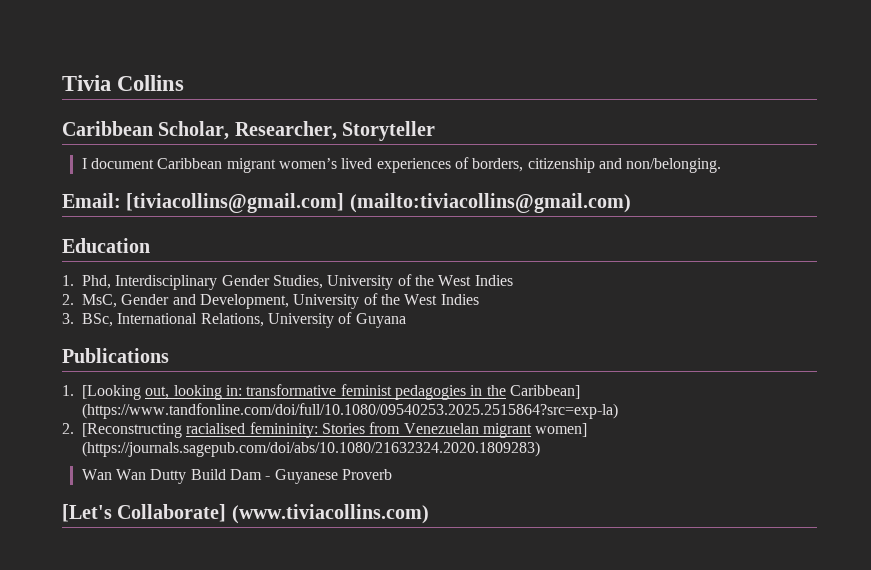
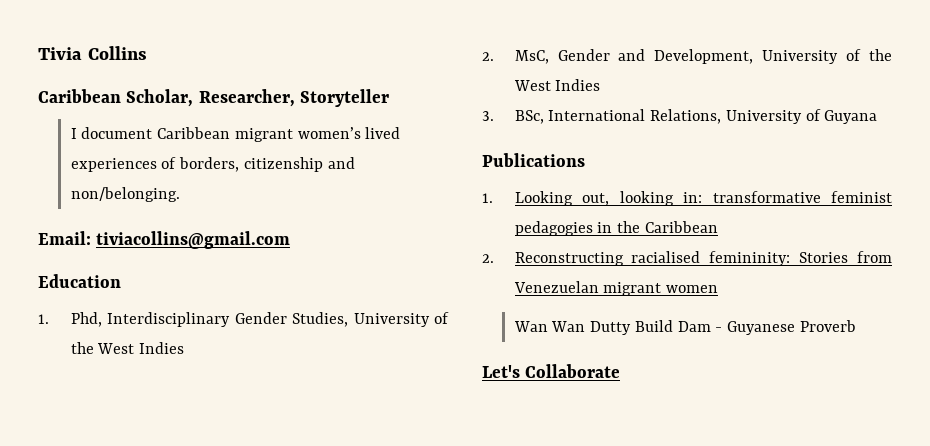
[126,193,631,213] [tiviacollins@gmail.com] (mailto:tiviacollins@gmail.com) -> [96,231,291,249] tiviacollins@gmail.com
[82,385,141,400] [Looking -> [514,191,573,206] Looking
[509,385,580,399] [82,403,618,419] [62,423,182,438] Caribbean] (https://www.tandfonline.com/doi/full/10.1080/09540253.2025.2515864?src=exp-la) // 2. [Reconstructing -> [644,221,718,233] [482,252,624,266] Caribbean // 2. Reconstructing
[535,423,588,437] [82,441,540,457] women] (https://journals.sagepub.com/doi/abs/10.1080/21632324.2020.1809283) -> [666,285,719,293] women
[62,504,429,524] [Let's Collaborate] (www.tiviacollins.com) -> [482,364,621,378] Let's Collaborate

